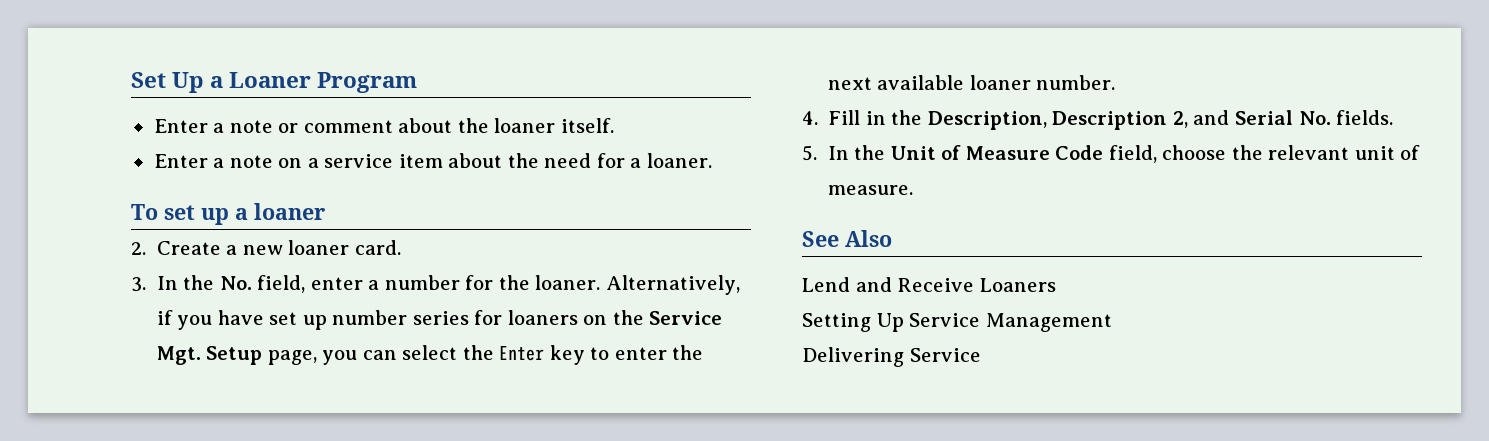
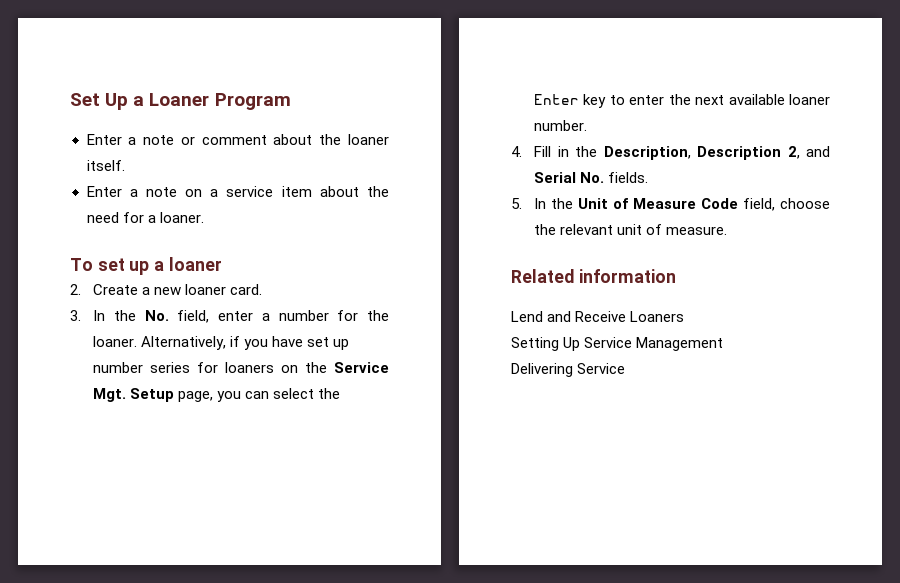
[802,230,892,247] See Also -> [511,269,676,283] Related information

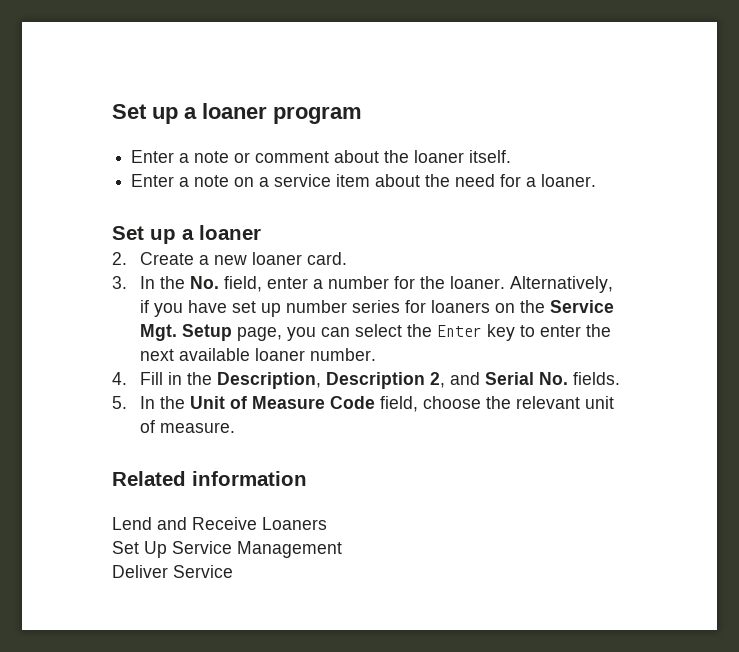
[70,93,291,110] Set Up a Loaner Program -> [112,103,362,124] Set up a loaner program
[70,258,125,271] To set -> [112,226,144,240] Set
[511,337,559,351] Setting -> [112,541,139,554] Set
[511,363,573,377] Delivering -> [112,565,168,578] Deliver

